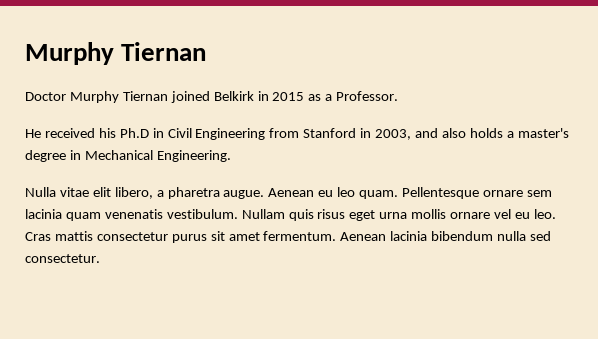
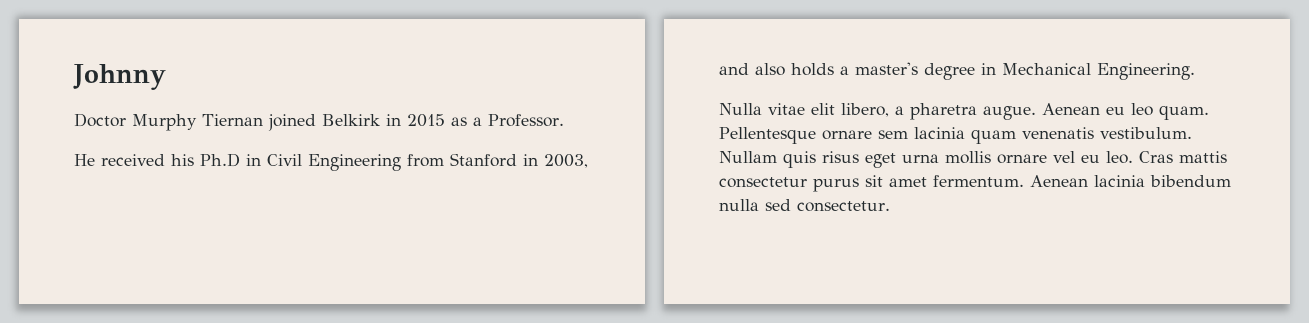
[25,42,207,65] Murphy Tiernan -> [73,64,166,90] Johnny

